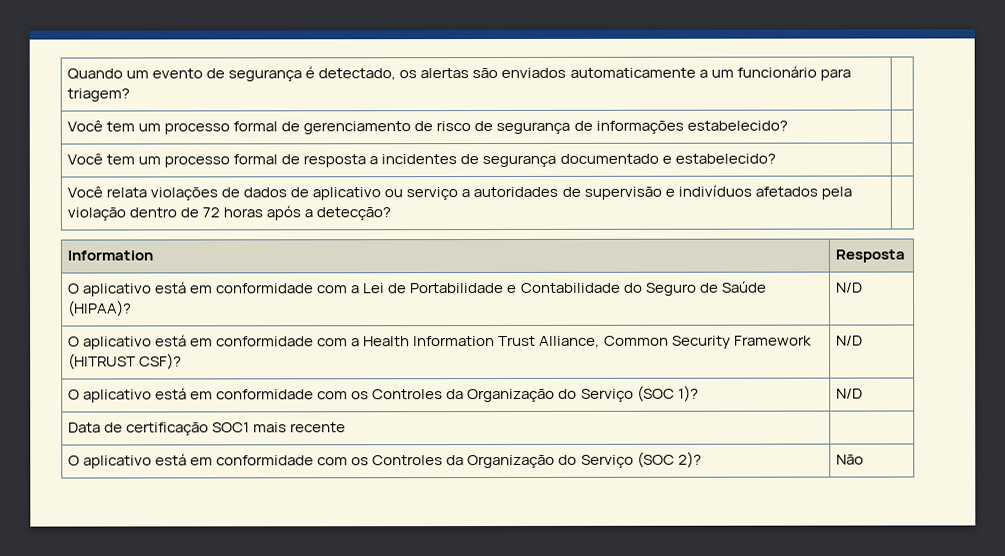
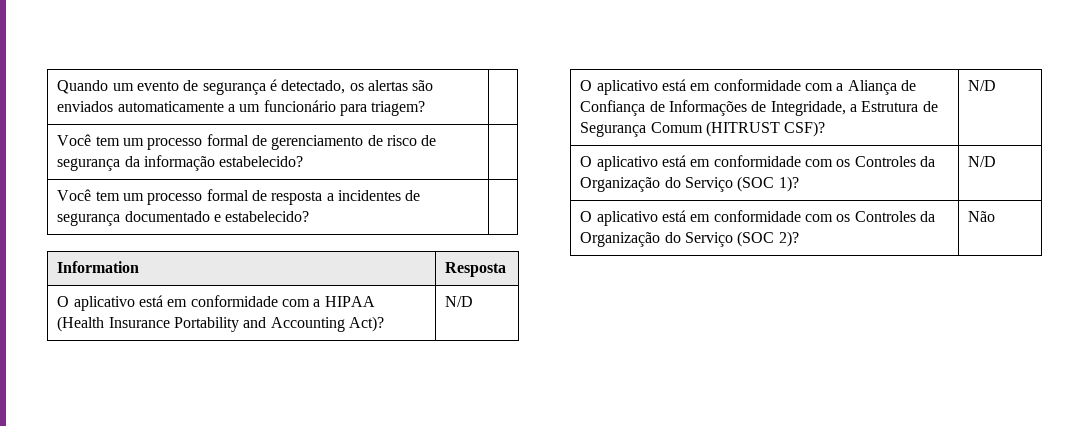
[573,120,684,134] de informações -> [124,155,216,171] da informação
[66,184,852,201] [66,205,392,221] // Você relata violações de dados de aplicativo ou serviço a autoridades de supervisão e indivíduos afetados pela violação dentro de 72 horas após a detecção? | -> (310, 216) none
[363,280,767,296] [67,300,132,317] Lei de Portabilidade e Contabilidade do Seguro de Saúde (HIPAA)? -> [324,296,375,307] [57,316,385,332] HIPAA (Health Insurance Portability and Accounting Act)?
[363,335,812,349] Health Information Trust Alliance, Common Security Framework -> [847,80,916,95] [580,100,938,116] [580,122,703,137] Aliança de Confiança de Informações de Integridade, a Estrutura de Segurança Comum
[67,422,347,436] // Data de certificação SOC1 mais recente | -> (997, 161) none

